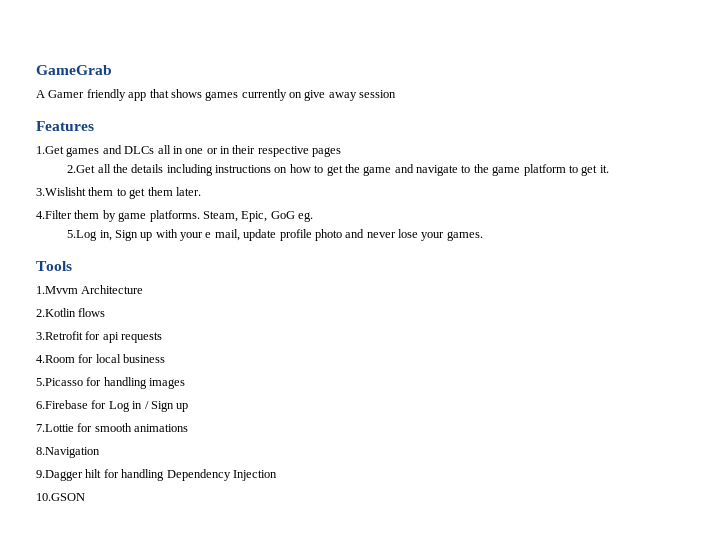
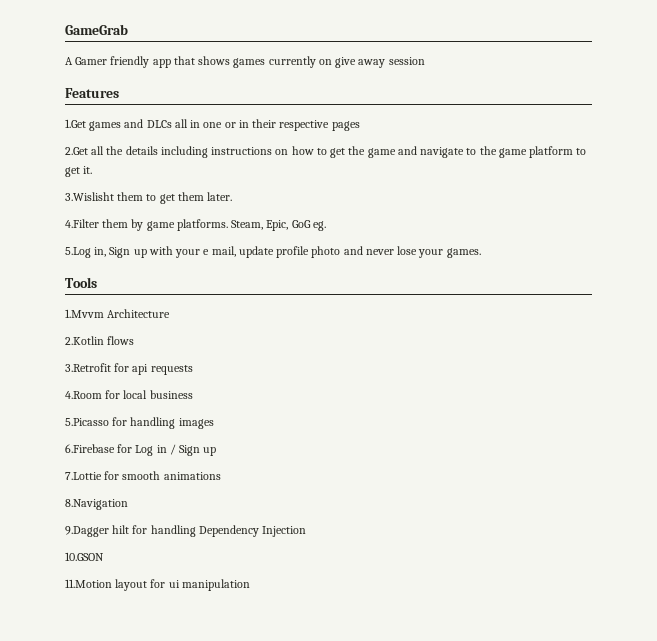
(85, 497) none -> [65,579,250,591] // 11.Motion layout for ui manipulation

